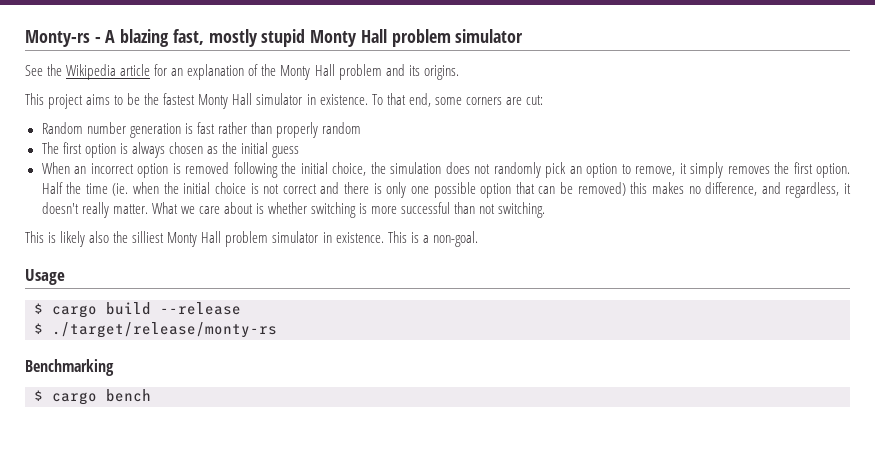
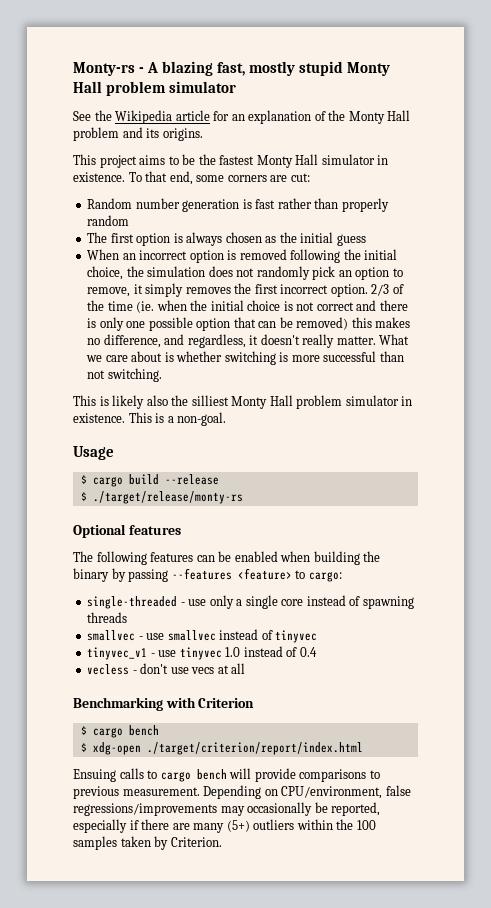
[816,163,850,178] [41,182,63,194] option. Half -> [280,284,404,297] incorrect option. 2/3 of
(277, 330) none -> [73,524,181,538] [73,551,381,565] [73,568,342,582] [87,595,414,609] [87,612,128,623] [87,629,318,643] [87,646,317,660] [87,663,246,675] // Optional features // The following features can be enabled when building the binary by passing --features <feature> to cargo: // single-threaded - use only a single core instead of spawning threads // smallvec - use smallvec instead of tinyvec // tinyvec_v1 - use tinyvec 1.0 instead of 0.4 // vecless - don't use vecs at all
(114, 367) none -> [165,697,255,708] with Criterion
(151, 395) none -> [80,742,363,755] [73,768,380,782] [73,785,411,799] [73,802,381,816] [73,819,376,833] [73,836,222,850] // $ xdg-open ./target/criterion/report/index.html // Ensuing calls to cargo bench will provide comparisons to previous measurement. Depending on CPU/environment, false regressions/improvements may occasionally be reported, especially if there are many (5+) outliers within the 100 samples taken by Criterion.

